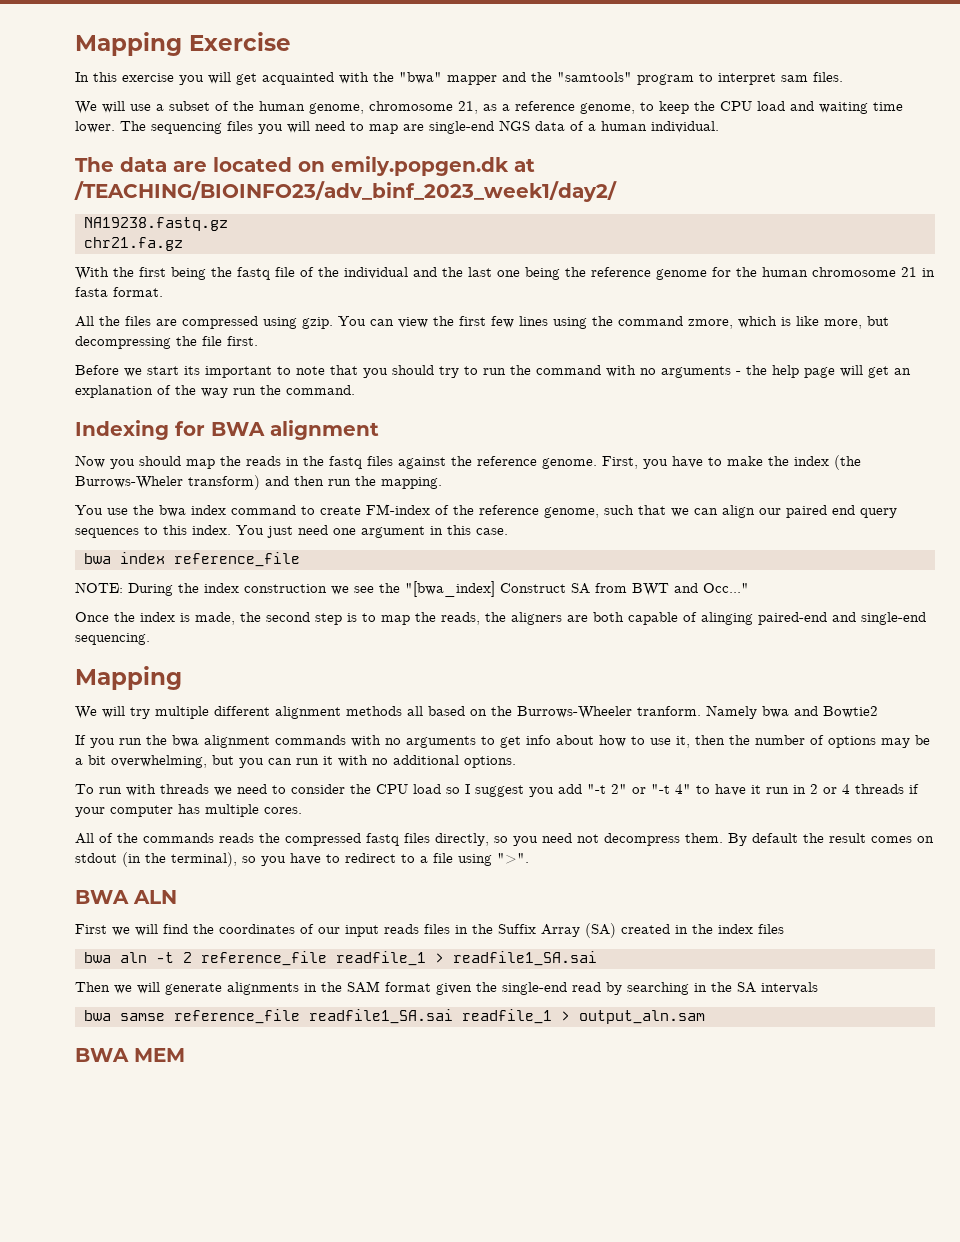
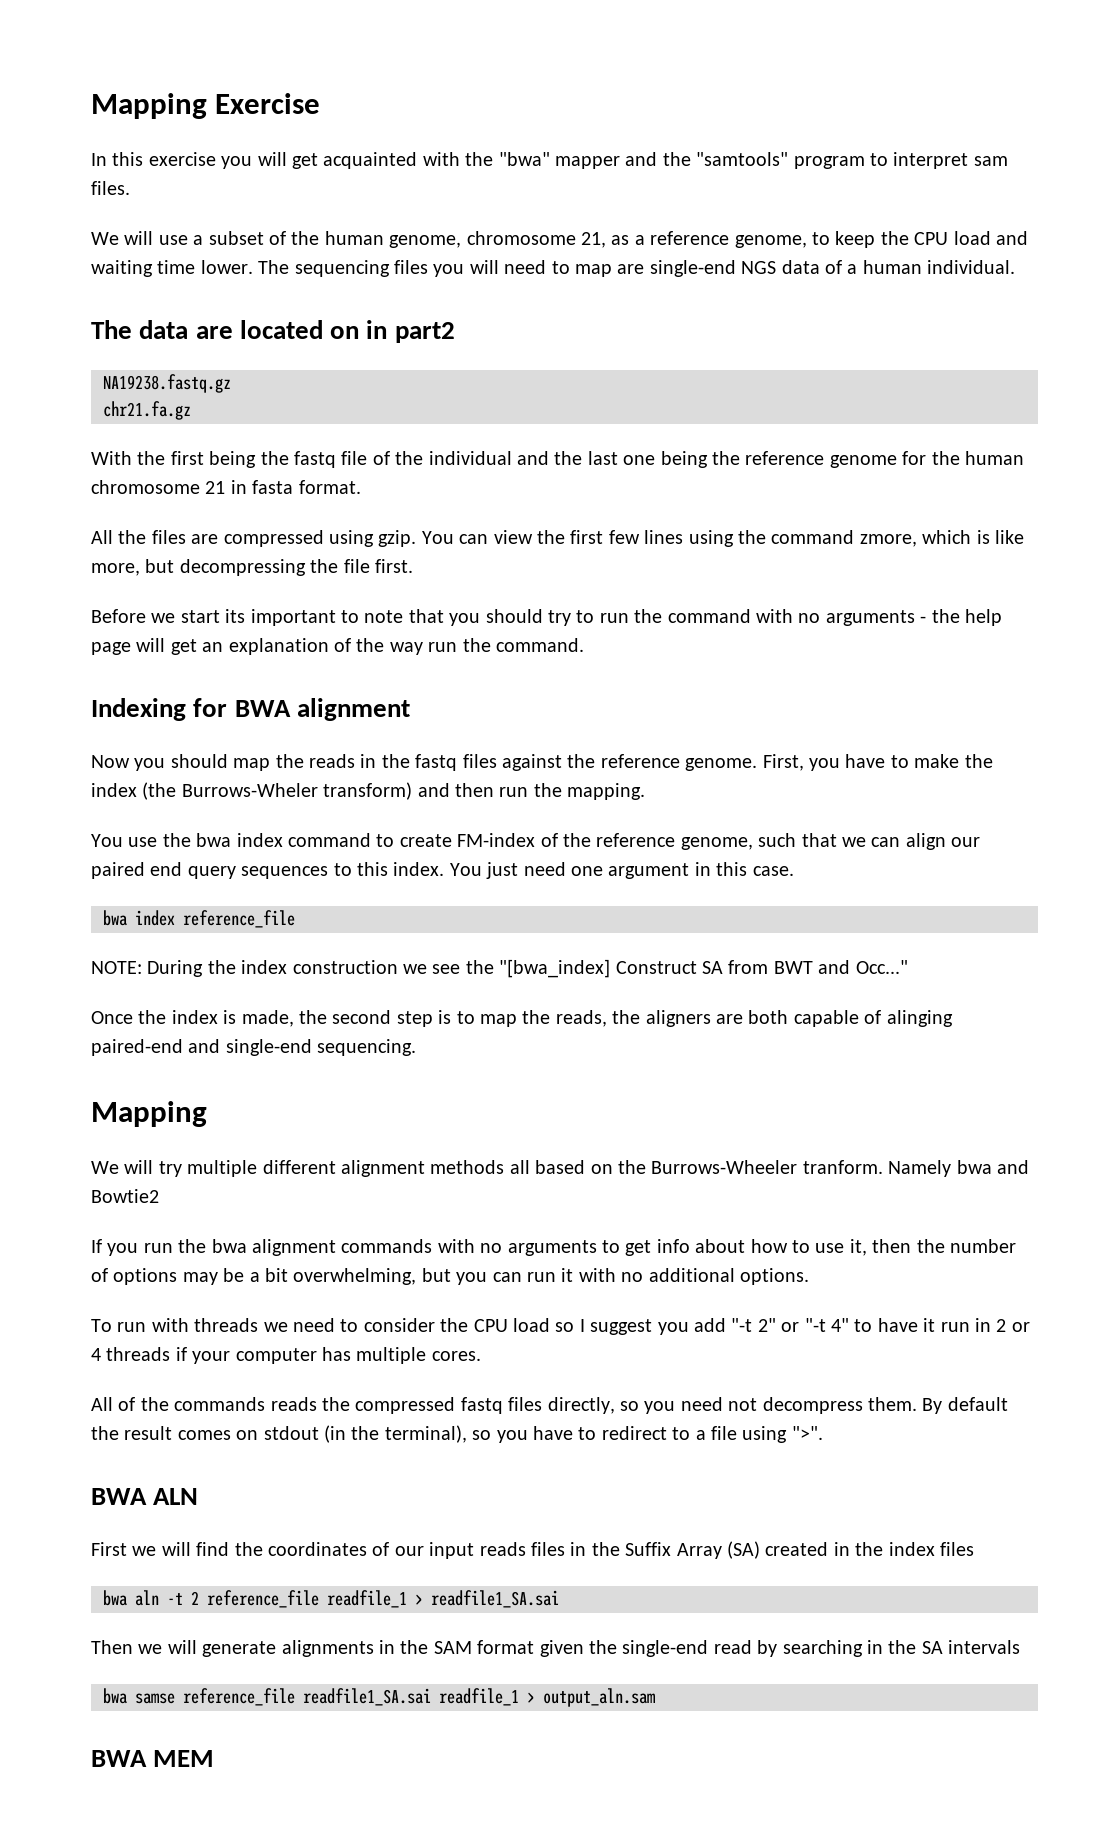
[331,156,535,176] [74,181,617,202] emily.popgen.dk at /TEACHING/BIOINFO23/adv_binf_2023_week1/day2/ -> [366,320,455,343] in part2

